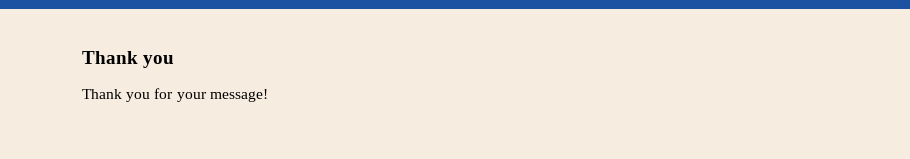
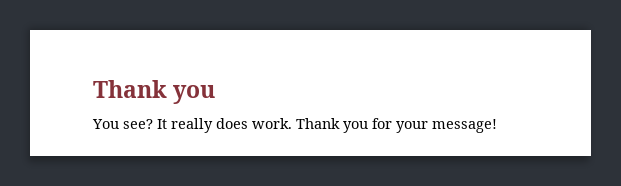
(175, 61) none -> [92,118,292,133] You see? It really does work.

